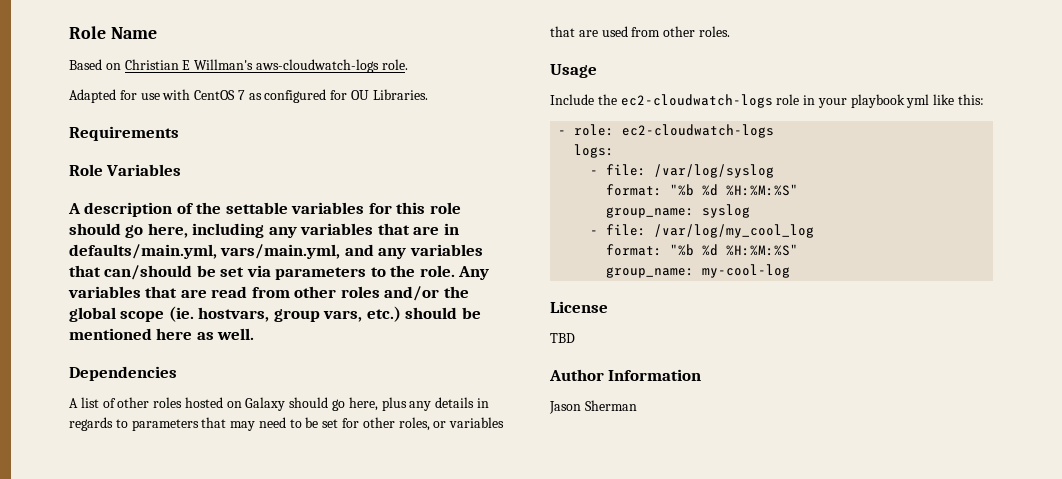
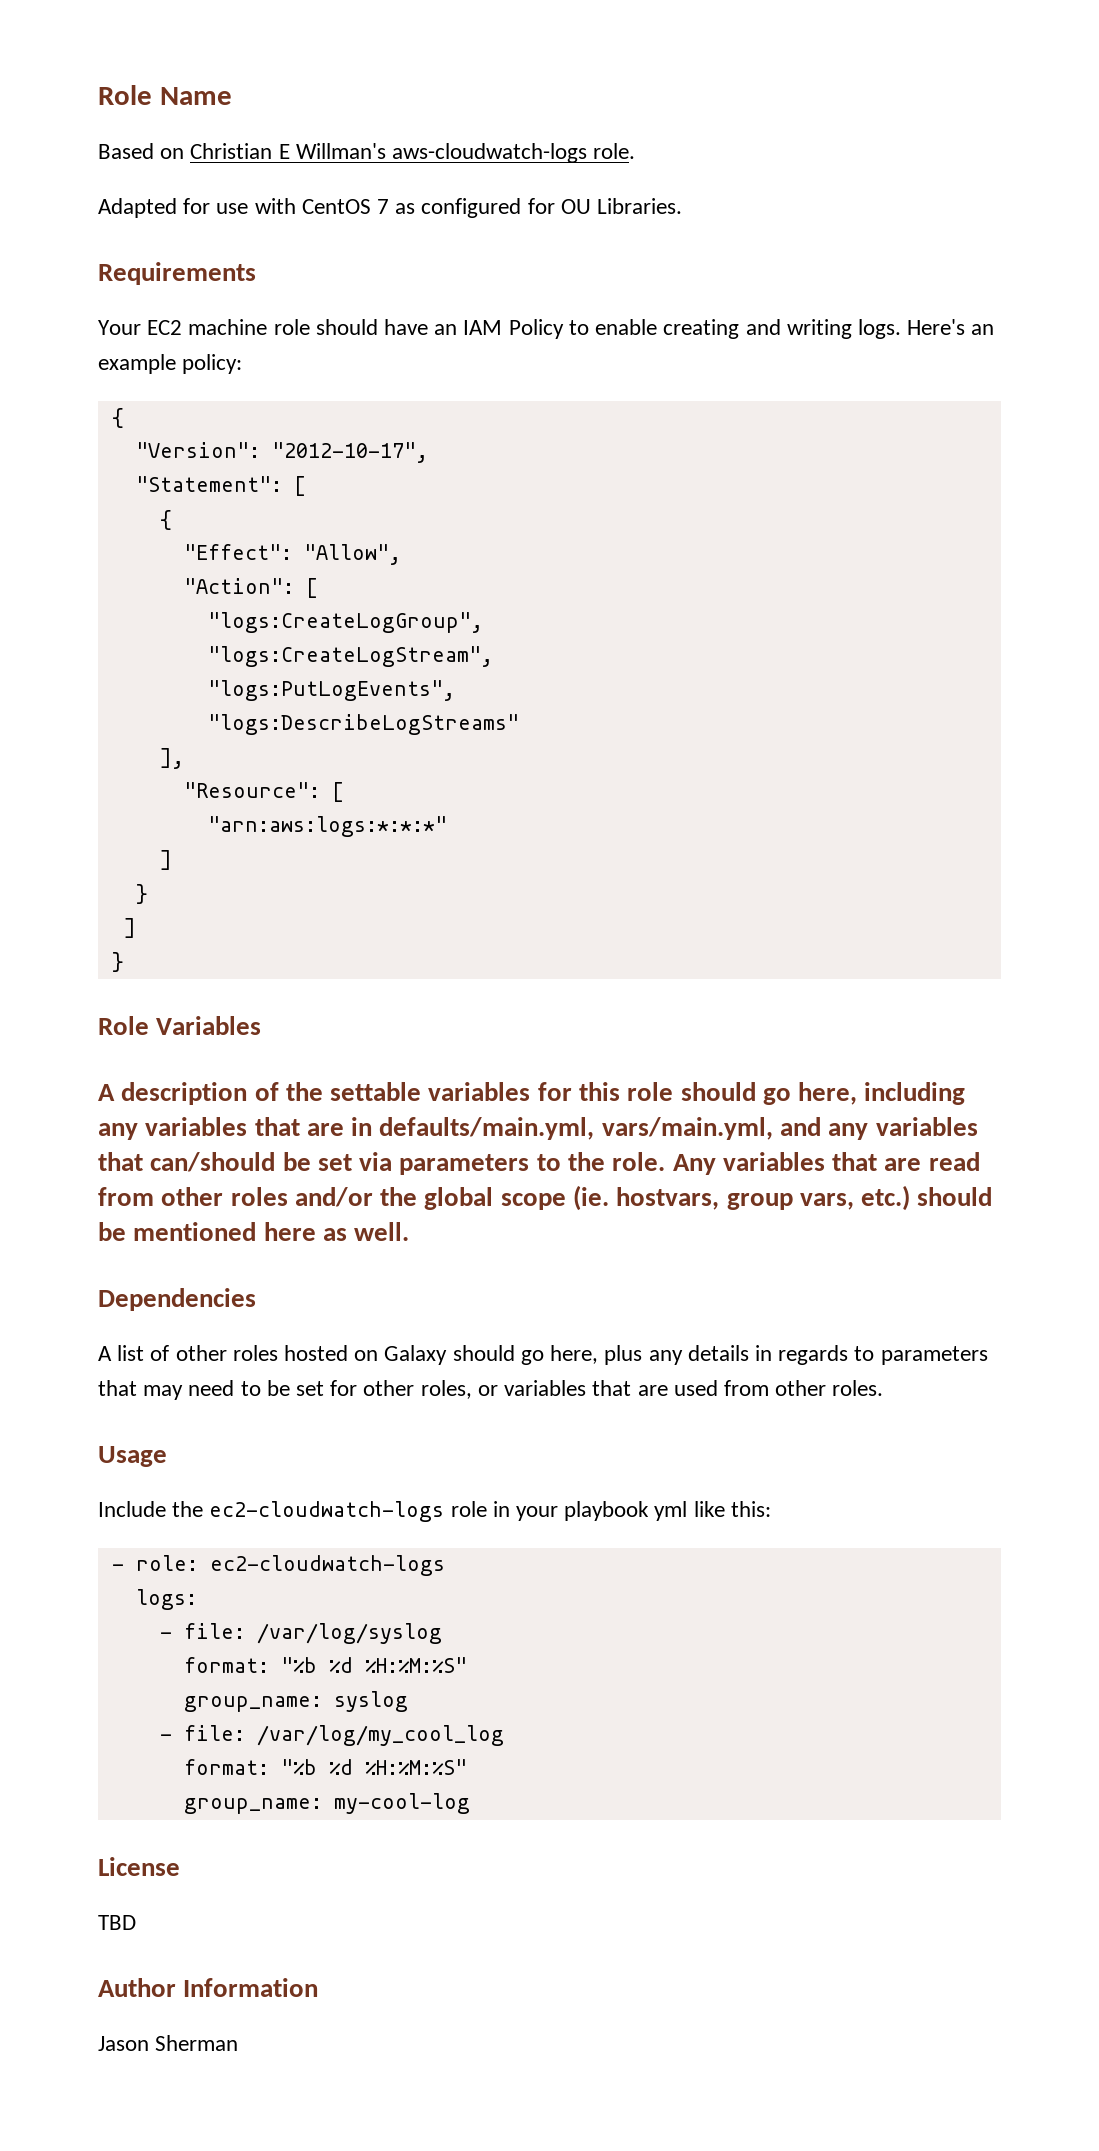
(179, 133) none -> [98,319,995,339] [98,354,243,374] [111,408,124,428] [135,442,428,463] [135,476,306,496] [159,510,172,530] [183,544,401,565] [183,578,318,598] [207,612,483,633] [207,646,493,667] [207,680,455,701] [207,714,519,735] [159,748,184,769] [183,782,344,802] [207,816,447,837] [159,850,172,870] [135,884,148,904] [123,918,136,938] [111,952,124,972] // Your EC2 machine role should have an IAM Policy to enable creating and writing logs. Here's an example policy: // { // "Version": "2012-10-17", // "Statement": [ // { // "Effect": "Allow", // "Action": [ // "logs:CreateLogGroup", // "logs:CreateLogStream", // "logs:PutLogEvents", // "logs:DescribeLogStreams" // ], // "Resource": [ // "arn:aws:logs:*:*:*" // ] // } // ] // }

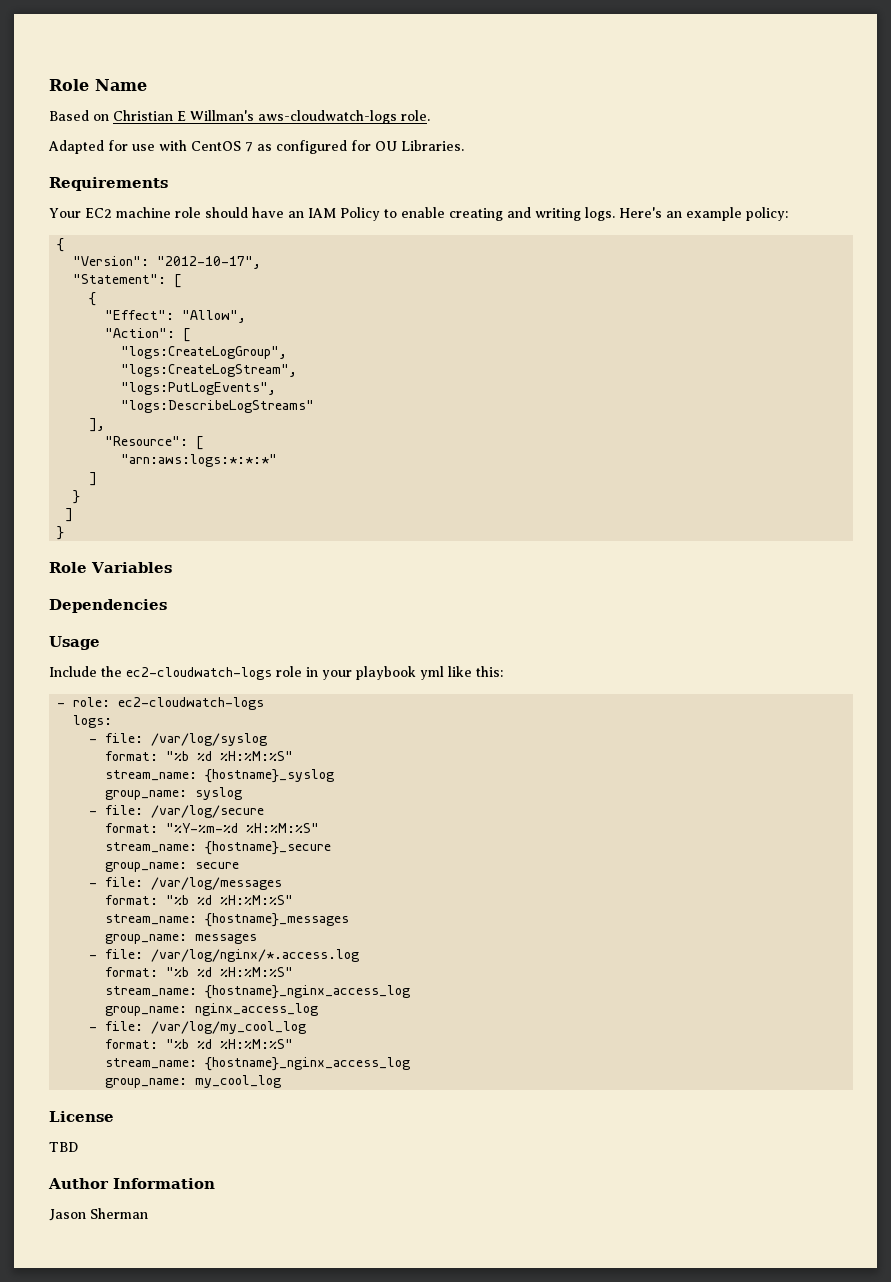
[98,1082,966,1105] [98,1117,978,1140] [98,1152,980,1175] [98,1185,993,1211] [98,1222,410,1241] [98,1288,256,1311] [98,1345,988,1365] [98,1380,884,1400] A description of the settable variables for this role should go here, including any variables that are in defaults/main.yml, vars/main.yml, and any variables that can/should be set via parameters to the role. Any variables that are read from other roles and/or the global scope (ie. hostvars, group vars, etc.) should be mentioned here as well. // Dependencies // A list of other roles hosted on Galaxy should go here, plus any details in regards to parameters that may need to be set for other roles, or variables that are used from other roles. -> [49,599,167,613] Dependencies
(467, 1665) none -> [105,769,335,783] // stream_name: {hostname}_syslog
(408, 1701) none -> [89,805,265,818] [105,823,320,833] [105,841,332,855] [105,862,240,872] [89,877,283,890] [105,895,294,905] [105,913,350,927] [105,934,258,944] [89,949,360,962] [105,967,294,977] [105,985,411,999] [105,1003,319,1016] // - file: /var/log/secure // format: "%Y-%m-%d %H:%M:%S" // stream_name: {hostname}_secure // group_name: secure // - file: /var/log/messages // format: "%b %d %H:%M:%S" // stream_name: {hostname}_messages // group_name: messages // - file: /var/log/nginx/*.access.log // format: "%b %d %H:%M:%S" // stream_name: {hostname}_nginx_access_log // group_name: nginx_access_log
[183,1793,470,1814] // group_name: my-cool-log -> [105,1057,411,1071] [105,1075,282,1088] // stream_name: {hostname}_nginx_access_log // group_name: my_cool_log

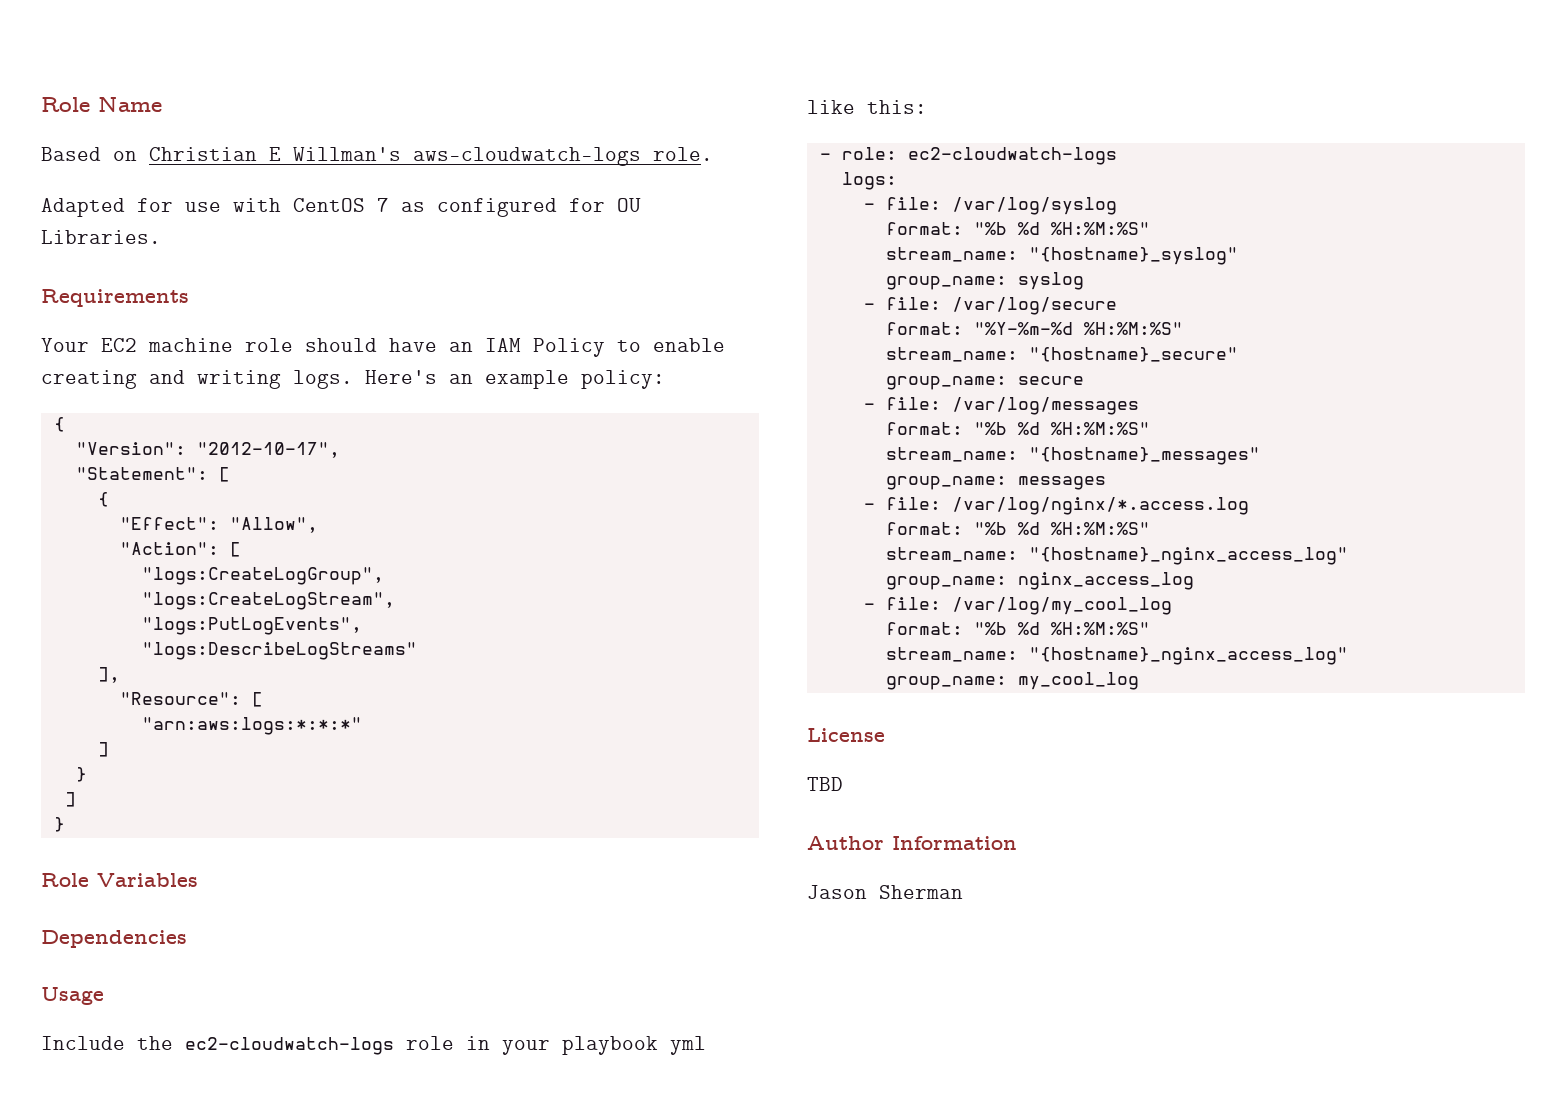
[205,769,335,783] {hostname}_syslog -> [1028,247,1238,265] "{hostname}_syslog"
[205,841,332,855] {hostname}_secure -> [1028,347,1238,362] "{hostname}_secure"
[205,913,350,927] {hostname}_messages -> [1028,447,1260,465] "{hostname}_messages"
[205,985,411,999] {hostname}_nginx_access_log -> [1028,547,1348,565] "{hostname}_nginx_access_log"
[205,1057,411,1071] {hostname}_nginx_access_log -> [1028,647,1348,665] "{hostname}_nginx_access_log"

